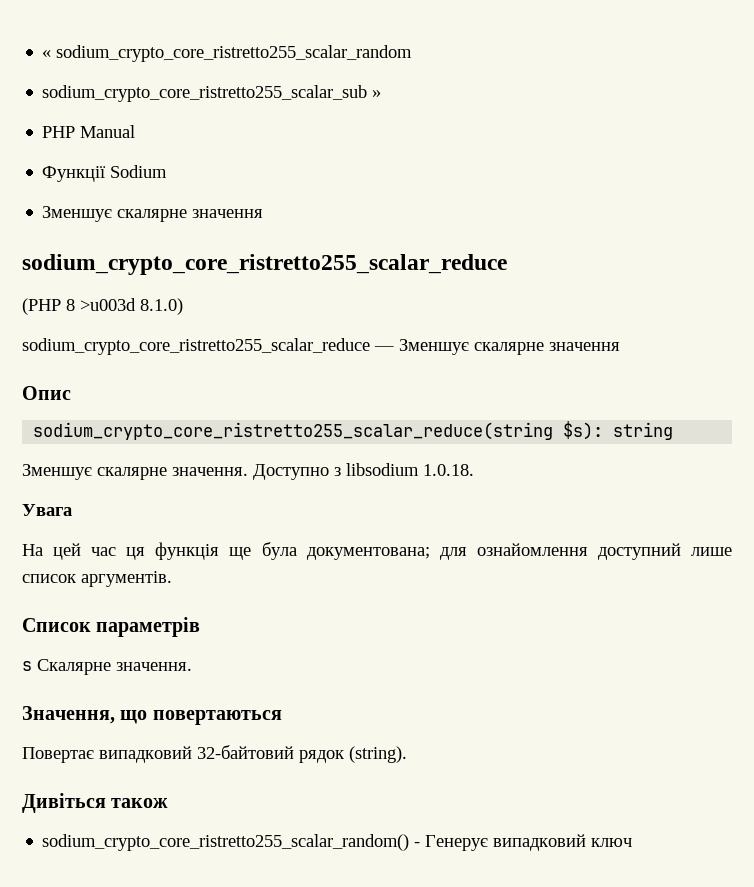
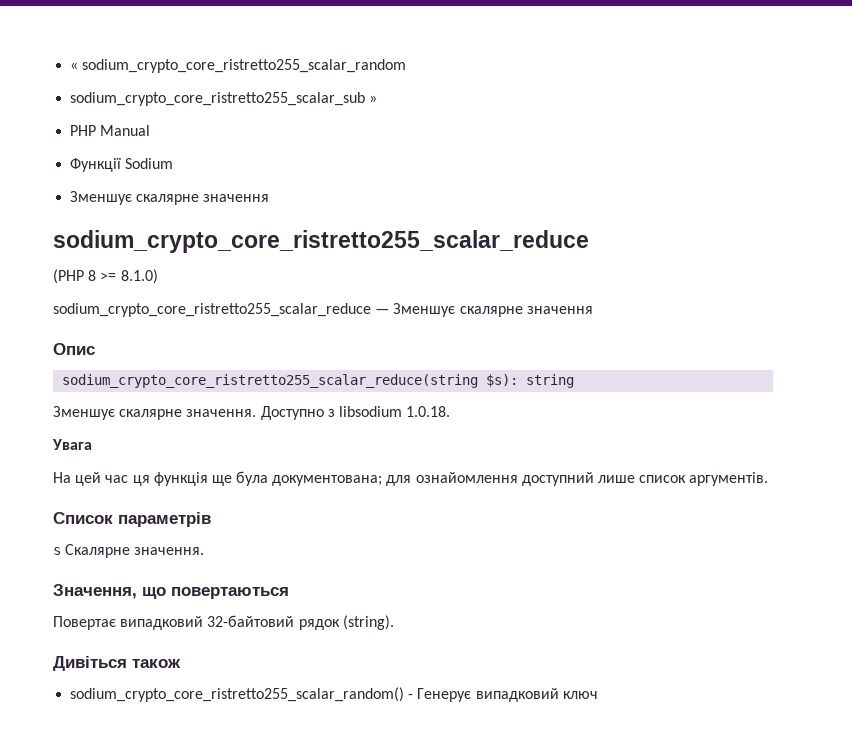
[80,298,136,311] >u003d -> [100,272,117,281] >=

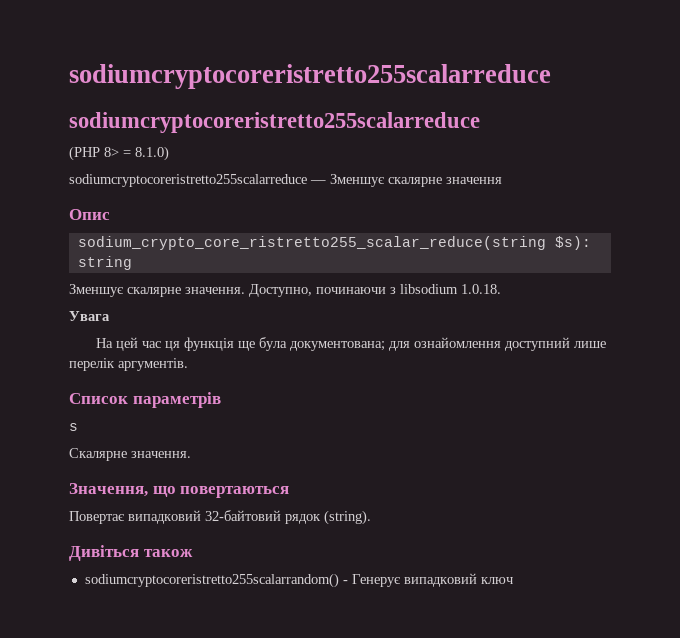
[70,59,407,73] [70,92,378,106] [70,125,151,136] [70,158,174,172] [70,191,270,205] [53,230,589,253] « sodium_crypto_core_ristretto255_scalar_random // sodium_crypto_core_ristretto255_scalar_sub » // PHP Manual // Функції Sodium // Зменшує скалярне значення // sodium_crypto_core_ristretto255_scalar_reduce -> [69,64,551,89] [69,112,480,133] sodiumcryptocoreristretto255scalarreduce // sodiumcryptocoreristretto255scalarreduce
[88,270,117,281] 8 >= -> [104,147,131,157] 8> =
[53,303,371,317] sodium_crypto_core_ristretto255_scalar_reduce -> [69,174,307,187] sodiumcryptocoreristretto255scalarreduce
[260,406,324,420] Доступно -> [249,284,386,297] Доступно, починаючи
[639,475,687,483] список -> [69,358,115,371] перелік
(61, 551) none -> (78, 427) //
[70,687,405,702] sodium_crypto_core_ristretto255_scalar_random() -> [84,573,339,588] sodiumcryptocoreristretto255scalarrandom()

